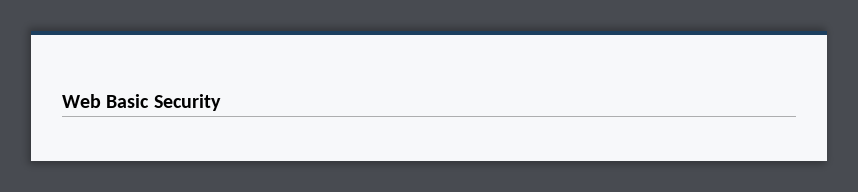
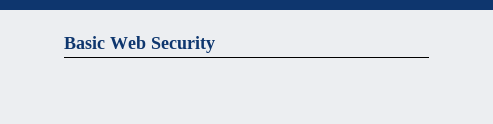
[62,94,150,108] Web Basic -> [64,36,146,49] Basic Web

